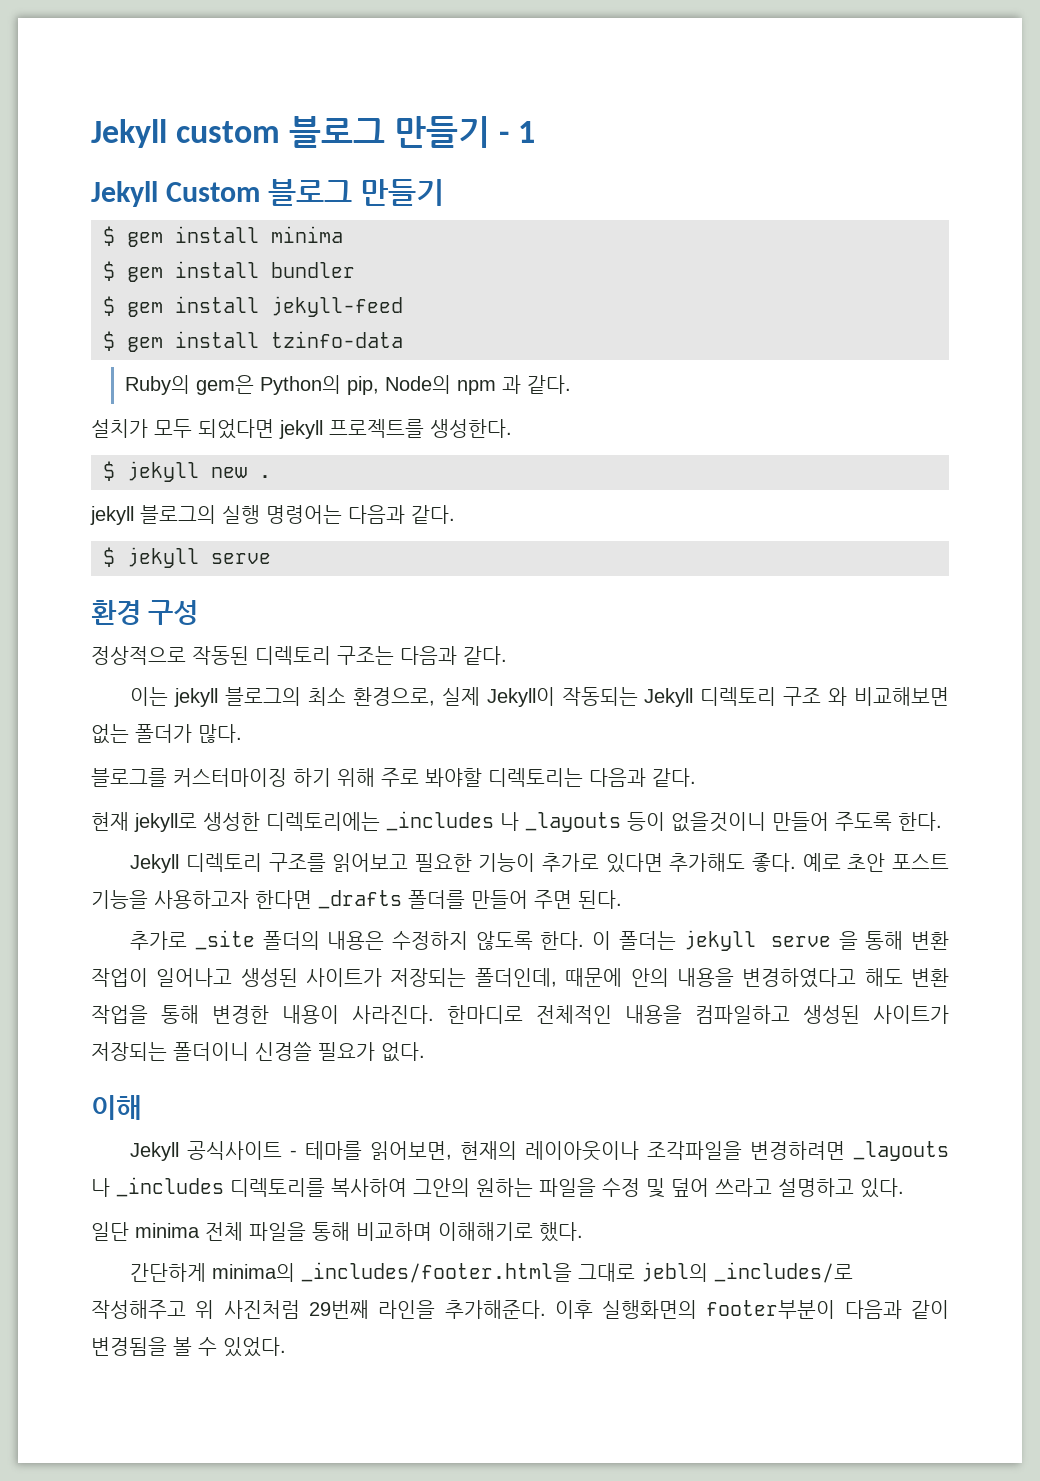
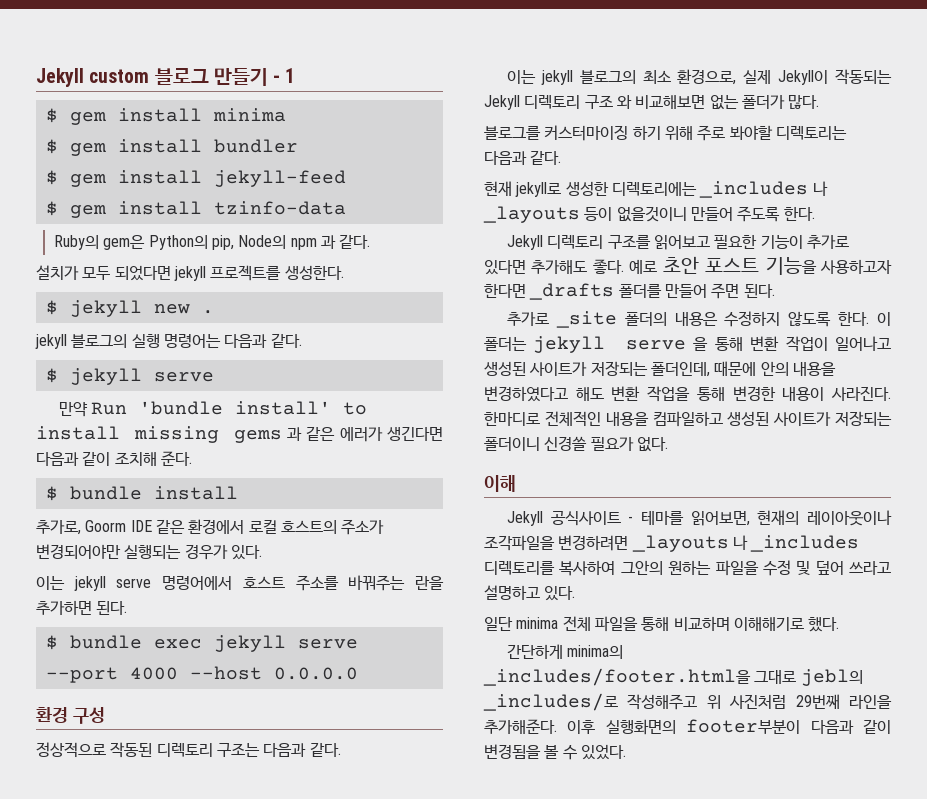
[91,179,445,207] // Jekyll Custom 블로그 만들기 -> (296, 75) none
(271, 558) none -> [59,401,368,417] [36,426,443,443] [36,451,192,466] [45,486,238,501] [36,519,385,535] [36,544,262,560] [36,575,444,591] [36,600,128,615] [45,635,358,652] [45,666,358,683] // 만약 Run 'bundle install' to install missing gems 과 같은 에러가 생긴다면 다음과 같이 조치해 준다. // $ bundle install // 추가로, Goorm IDE 같은 환경에서 로컬 호스트의 주소가 변경되어야만 실행되는 경우가 있다. // 이는 jekyll serve 명령어에서 호스트 주소를 바꿔주는 란을 추가하면 된다. // $ bundle exec jekyll serve --port 4000 --host 0.0.0.0

